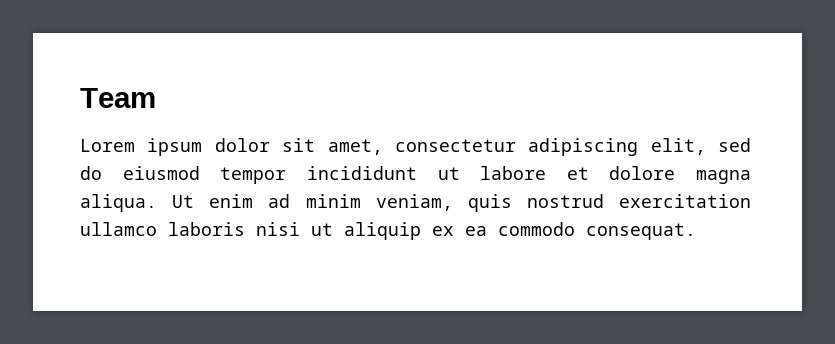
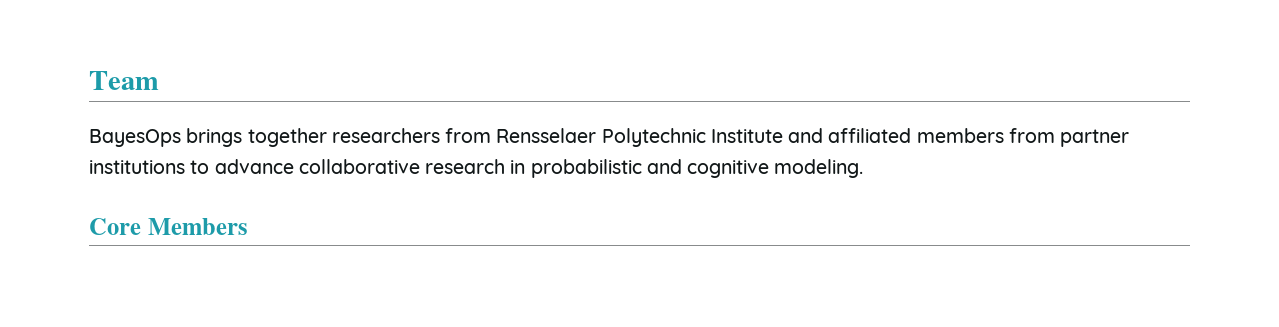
[80,138,751,156] [80,166,751,184] [80,194,751,212] [80,222,696,240] Lorem ipsum dolor sit amet, consectetur adipiscing elit, sed do eiusmod tempor incididunt ut labore et dolore magna aliqua. Ut enim ad minim veniam, quis nostrud exercitation ullamco laboris nisi ut aliquip ex ea commodo consequat. -> [89,128,1130,147] [89,159,864,178] [89,218,248,235] BayesOps brings together researchers from Rensselaer Polytechnic Institute and affiliated members from partner institutions to advance collaborative research in probabilistic and cognitive modeling. // Core Members

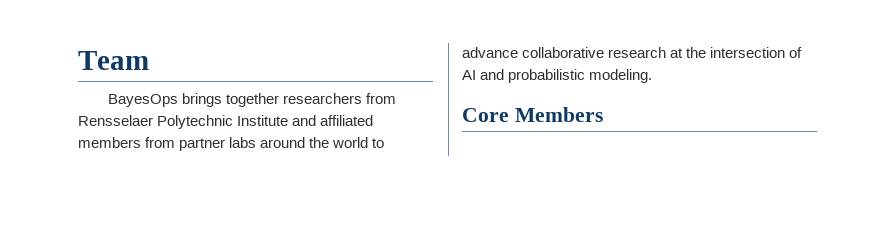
[89,159,770,178] institutions to advance collaborative research in probabilistic and cognitive -> [229,137,385,148] [462,47,803,58] [462,69,586,83] labs around the world to advance collaborative research at the intersection of AI and probabilistic

